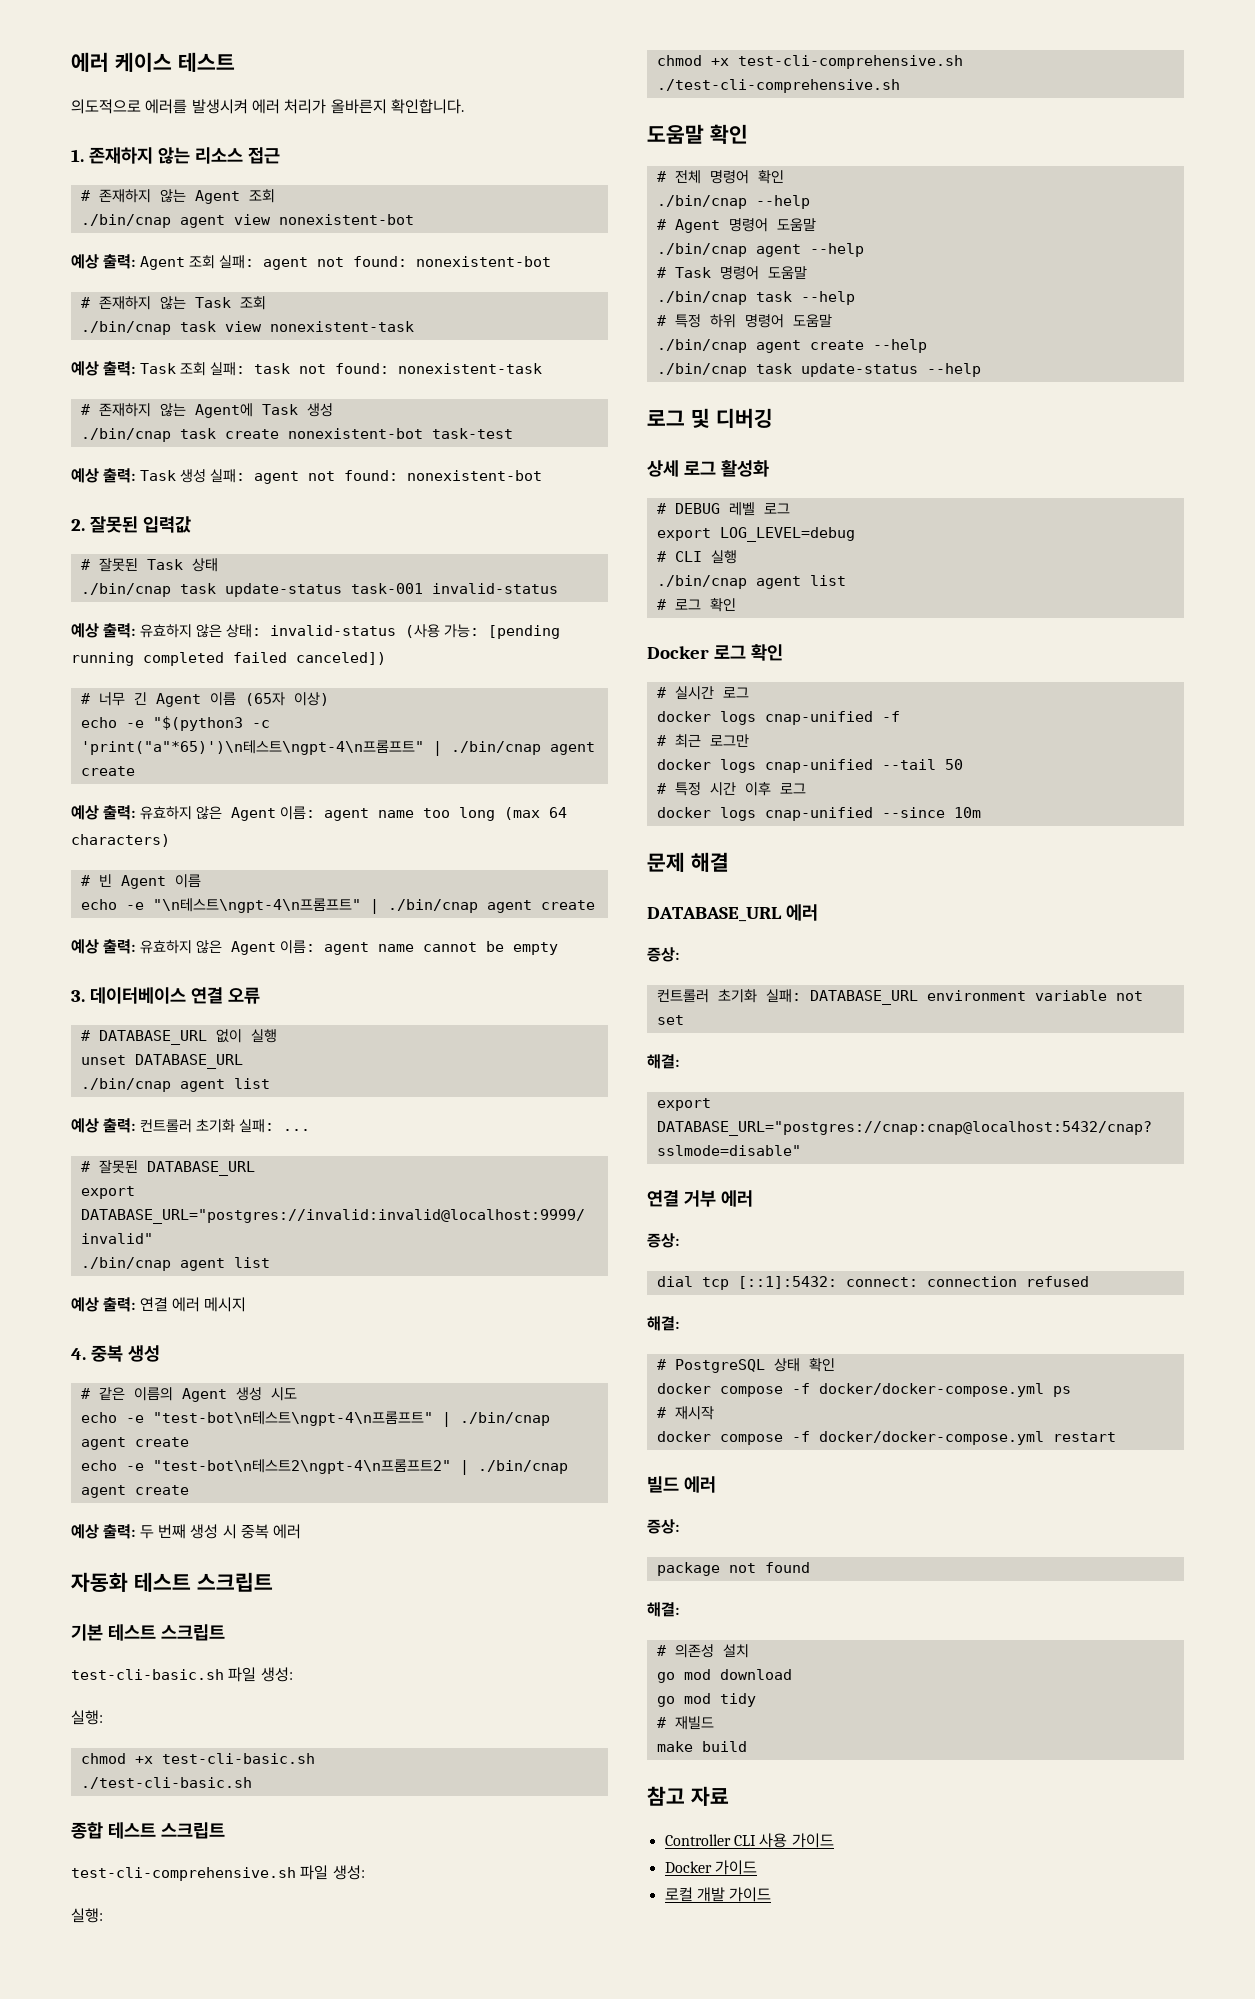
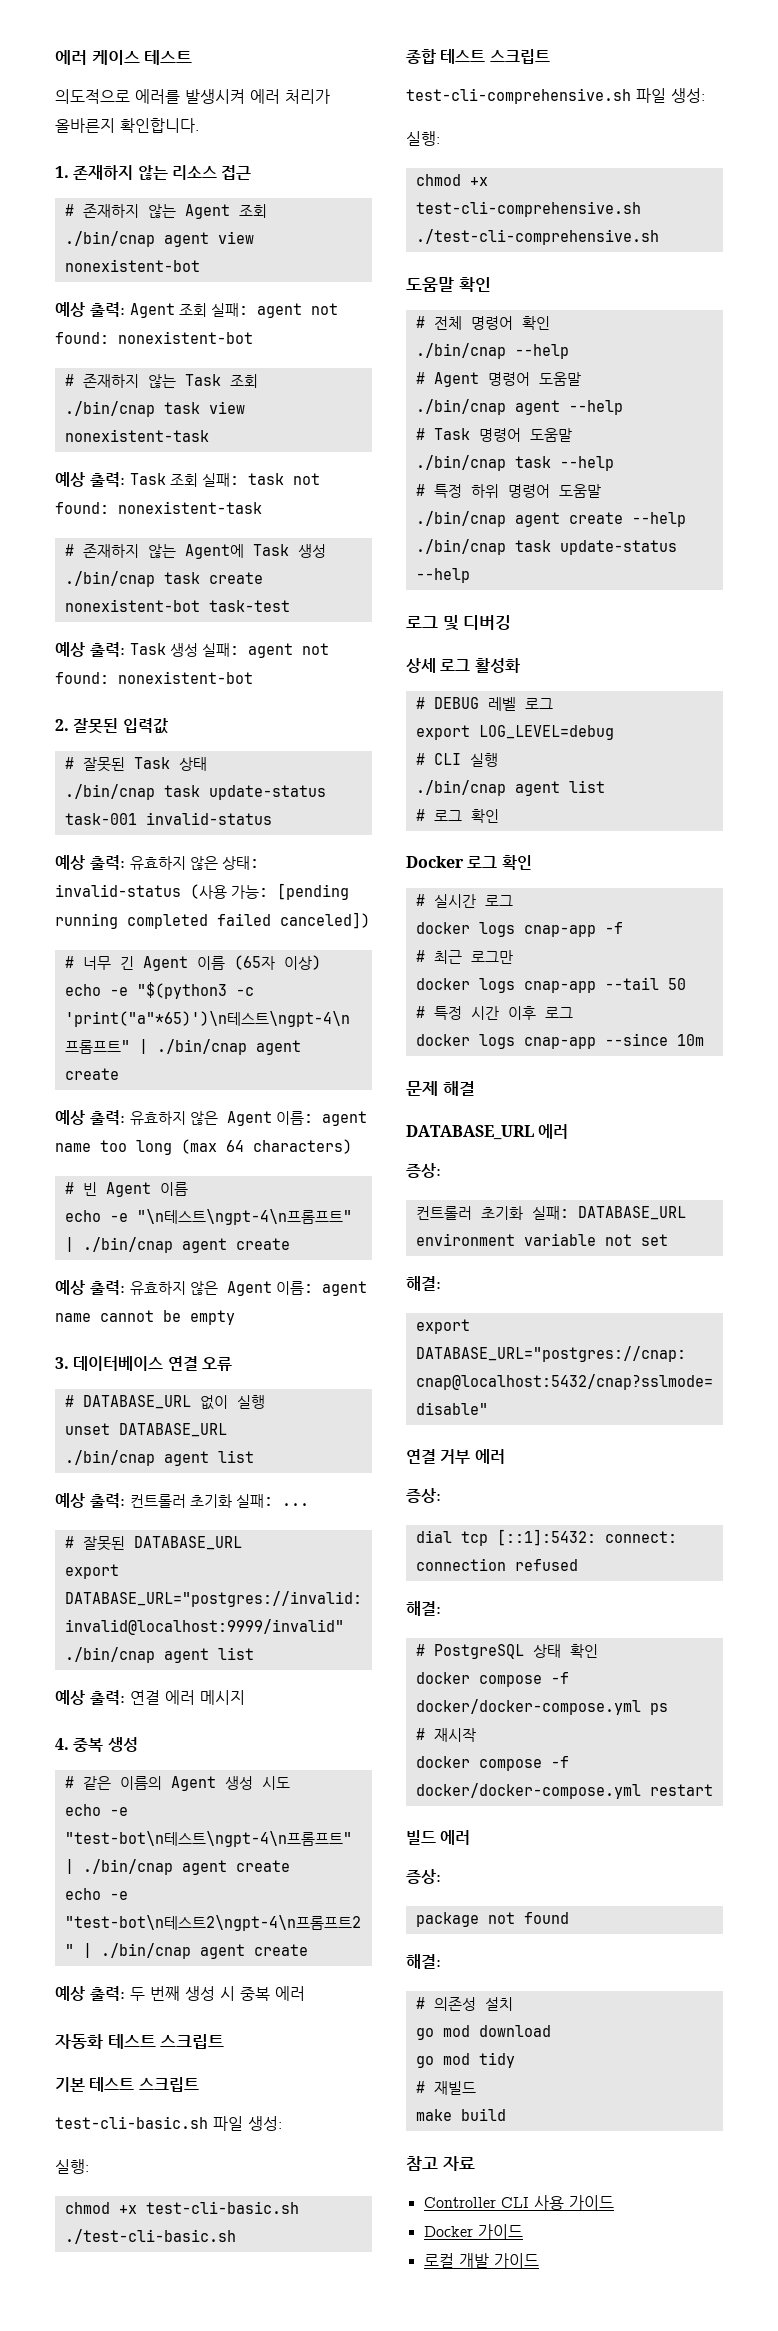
[764,711,873,725] cnap-unified -> [523,925,596,937] cnap-app
[764,759,873,773] cnap-unified -> [523,981,596,993] cnap-app
[764,807,873,821] cnap-unified -> [523,1037,596,1049] cnap-app

